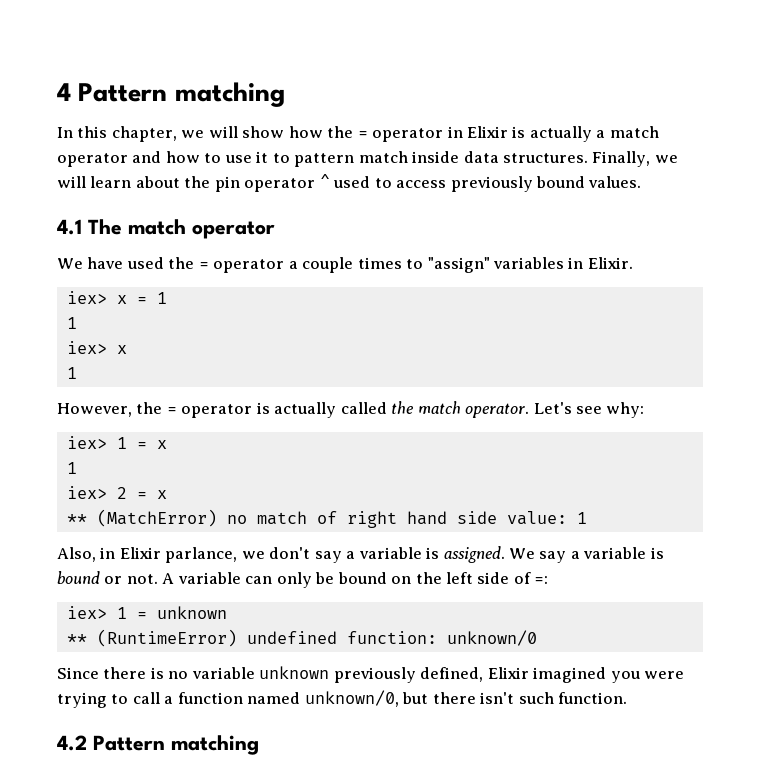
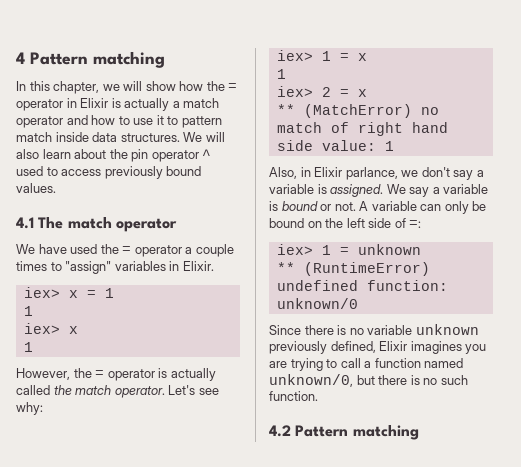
[592,151,678,167] [57,176,86,188] Finally, we will -> [183,132,225,142] [16,149,39,159] We will also
[533,667,685,683] imagined you were -> [410,341,487,354] [269,361,287,368] imagines you are
[480,692,515,704] isn't -> [410,375,438,385] is no

